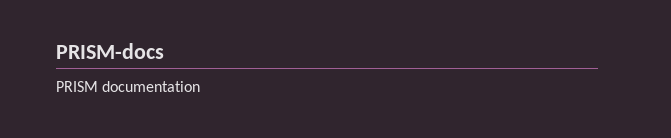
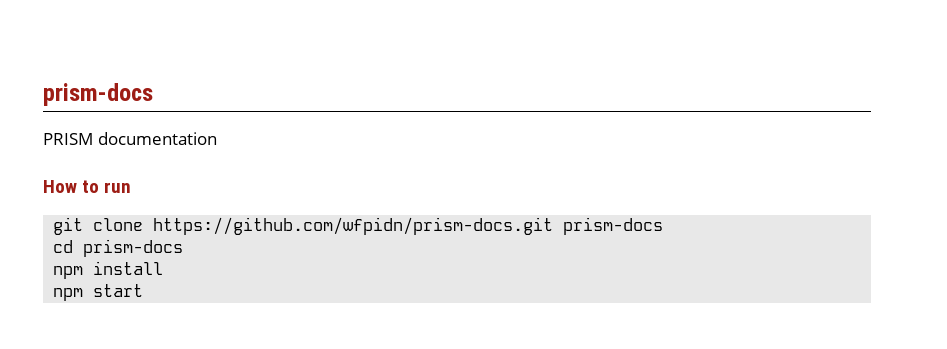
[56,43,164,59] PRISM-docs -> [43,83,153,106] prism-docs
(201, 86) none -> [43,180,132,193] [53,217,664,235] [53,239,184,257] [53,261,164,279] [53,284,144,301] // How to run // git clone https://github.com/wfpidn/prism-docs.git prism-docs // cd prism-docs // npm install // npm start

